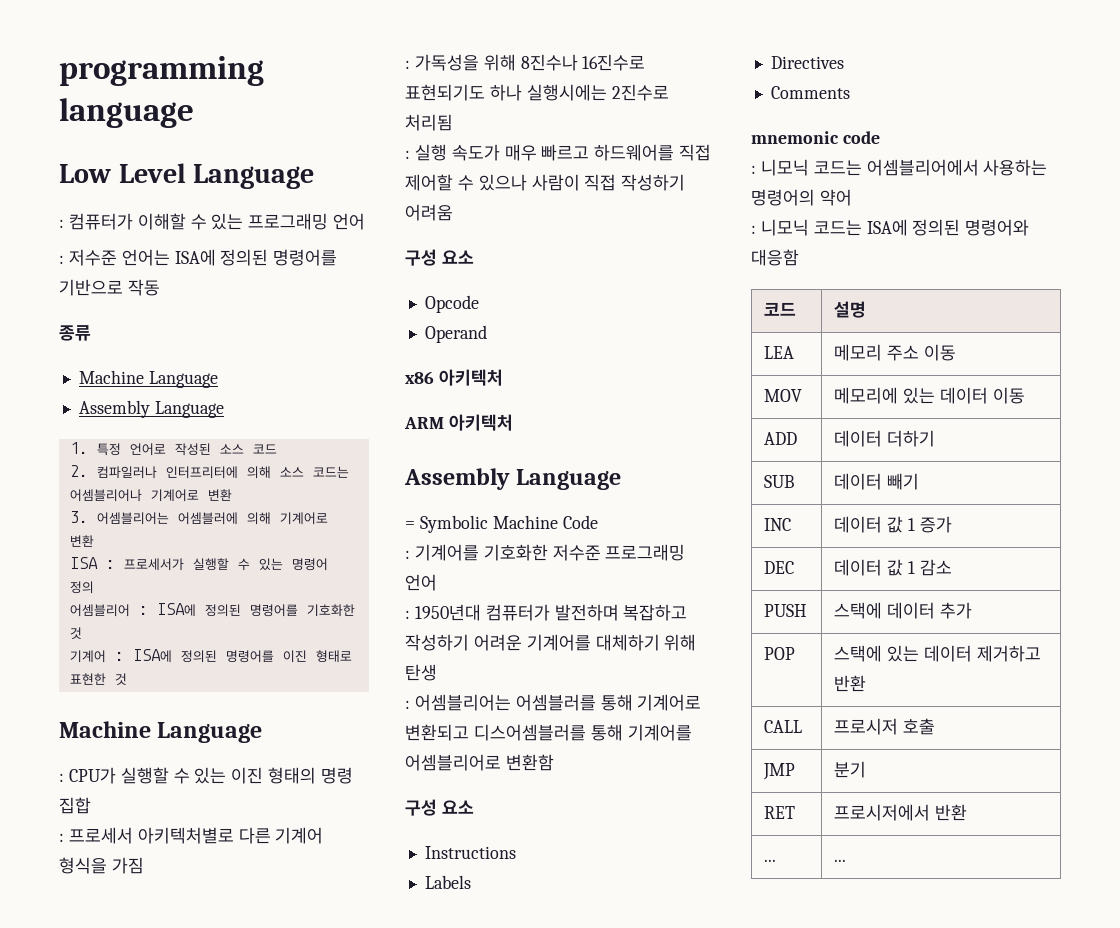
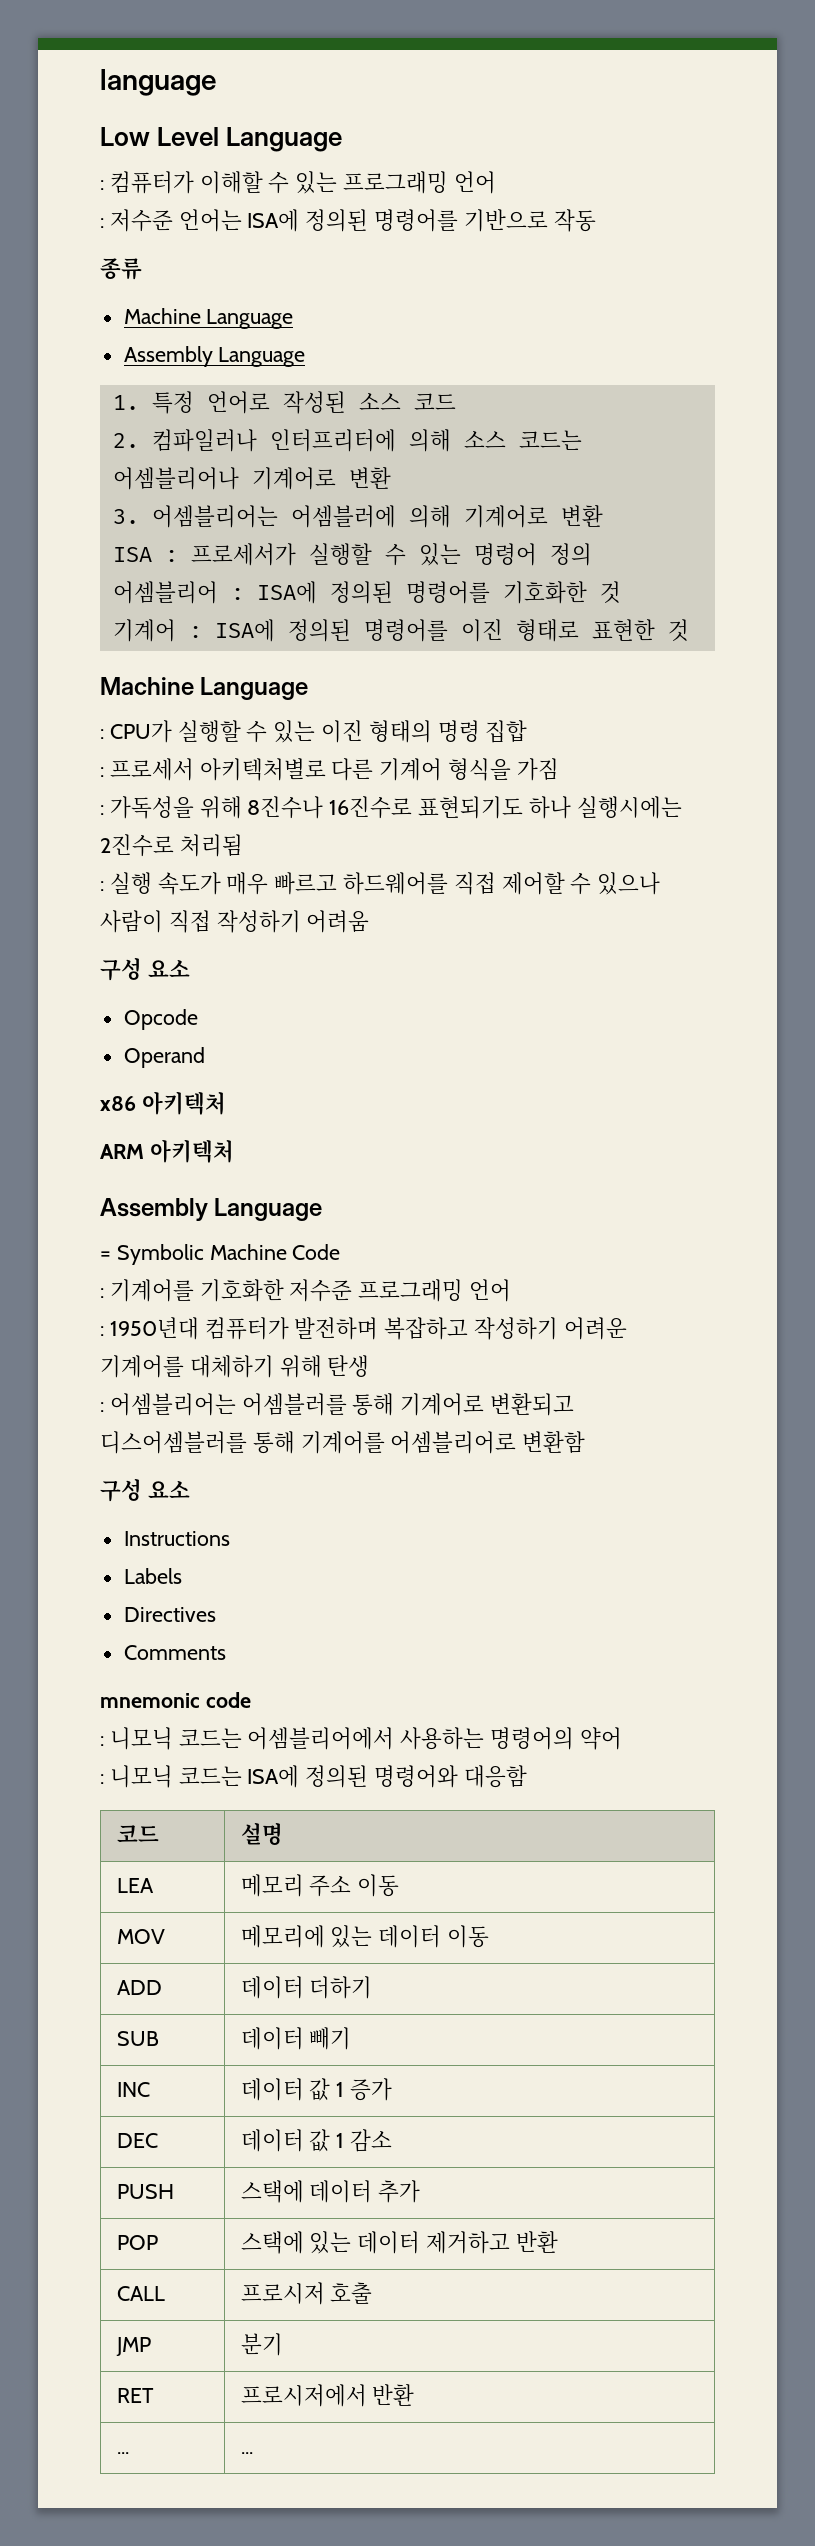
[59,56,264,86] programming -> (100, 82) none

